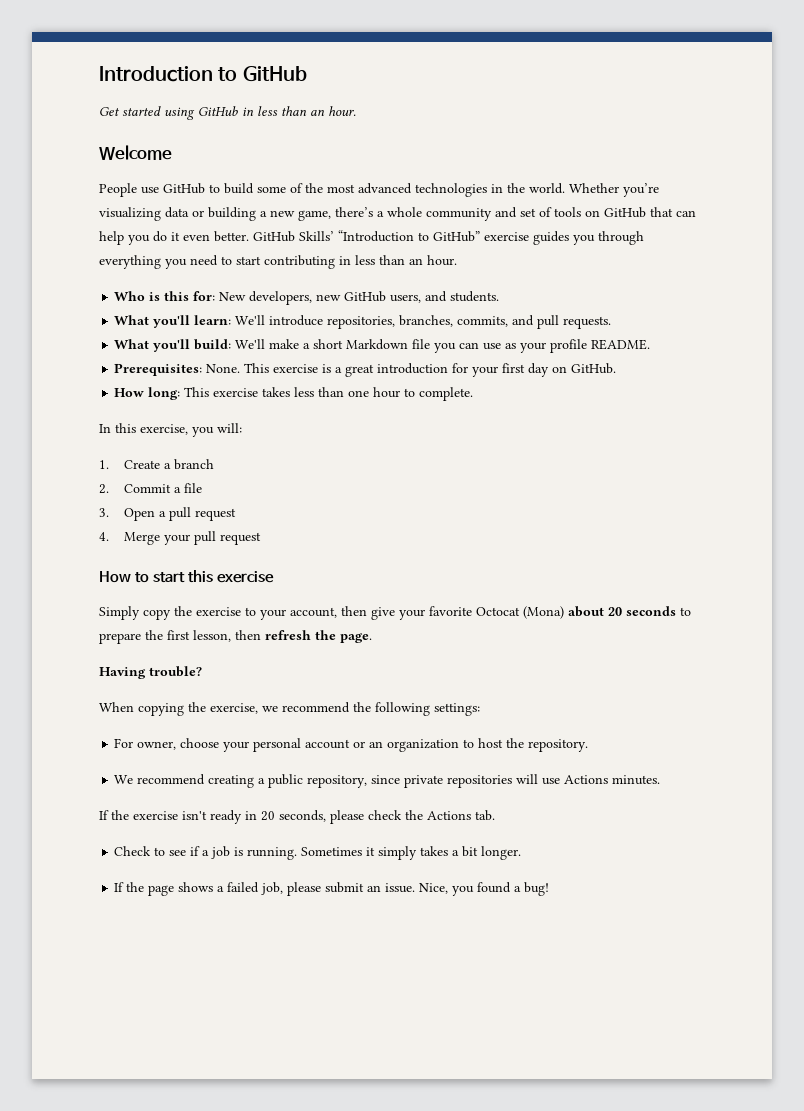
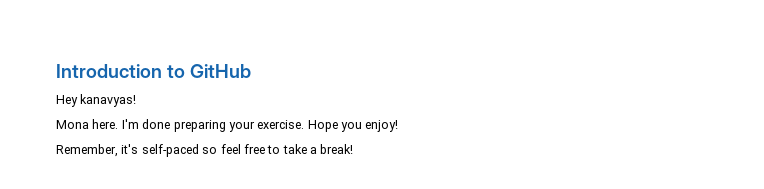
[99,106,356,120] [99,145,172,160] [99,183,659,197] [99,207,696,221] [99,230,644,245] [99,255,457,269] [114,291,500,305] [114,315,612,329] [114,339,651,353] [114,363,617,377] [114,387,474,401] [99,423,242,437] [99,459,214,470] [99,483,202,494] [99,507,236,521] [99,531,261,545] [99,570,274,583] [99,606,691,620] [99,630,372,644] [99,666,202,679] [99,702,480,716] [114,738,589,752] [114,774,661,788] [99,810,495,824] [114,846,522,860] [114,882,550,896] Get started using GitHub in less than an hour. // Welcome // People use GitHub to build some of the most advanced technologies in the world. Whether you’re visualizing data or building a new game, there’s a whole community and set of tools on GitHub that can help you do it even better. GitHub Skills’ “Introduction to GitHub” exercise guides you through everything you need to start contributing in less than an hour. // Who is this for: New developers, new GitHub users, and students. // What you'll learn: We'll introduce repositories, branches, commits, and pull requests. // What you'll build: We'll make a short Markdown file you can use as your profile README. // Prerequisites: None. This exercise is a great introduction for your first day on GitHub. // How long: This exercise takes less than one hour to complete. // In this exercise, you will: // 1. Create a branch // 2. Commit a file // 3. Open a pull request // 4. Merge your pull request // How to start this exercise // Simply copy the exercise to your account, then give your favorite Octocat (Mona) about 20 seconds to prepare the first lesson, then refresh the page. // Having trouble? // When copying the exercise, we recommend the following settings: // For owner, choose your personal account or an organization to host the repository. // We recommend creating a public repository, since private repositories will use Actions minutes. // If the exercise isn't ready in 20 seconds, please check the Actions tab. // Check to see if a job is running. Sometimes it simply takes a bit longer. // If the page shows a failed job, please submit an issue. Nice, you found a bug! -> [56,94,137,107] [56,119,399,132] [56,144,354,157] Hey kanavyas! // Mona here. I'm done preparing your exercise. Hope you enjoy! // Remember, it's self-paced so feel free to take a break!

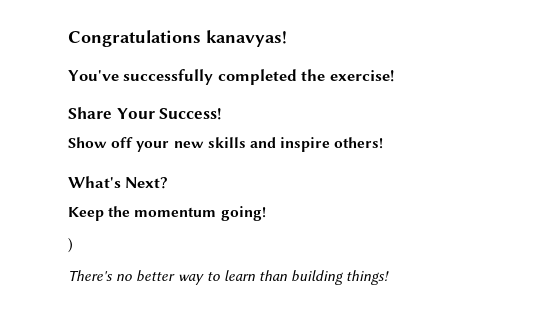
[56,64,252,78] [56,94,137,107] [56,119,399,132] [56,144,354,157] Introduction to GitHub // Hey kanavyas! // Mona here. I'm done preparing your exercise. Hope you enjoy! // Remember, it's self-paced so feel free to take a break! -> [68,30,287,47] [68,69,394,85] [68,107,223,120] [68,137,384,152] [68,176,169,189] [68,206,266,221] [68,238,73,253] [68,270,390,285] Congratulations kanavyas! // You've successfully completed the exercise! // Share Your Success! // Show off your new skills and inspire others! // What's Next? // Keep the momentum going! // ) // There's no better way to learn than building things!

